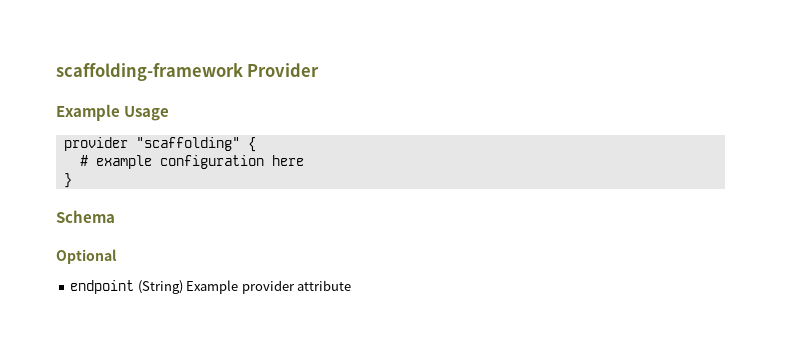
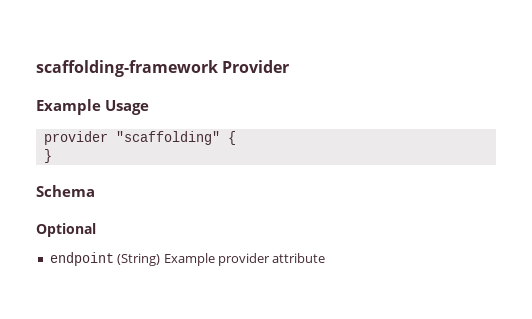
[79,155,304,169] // # example configuration here -> (236, 138) none

